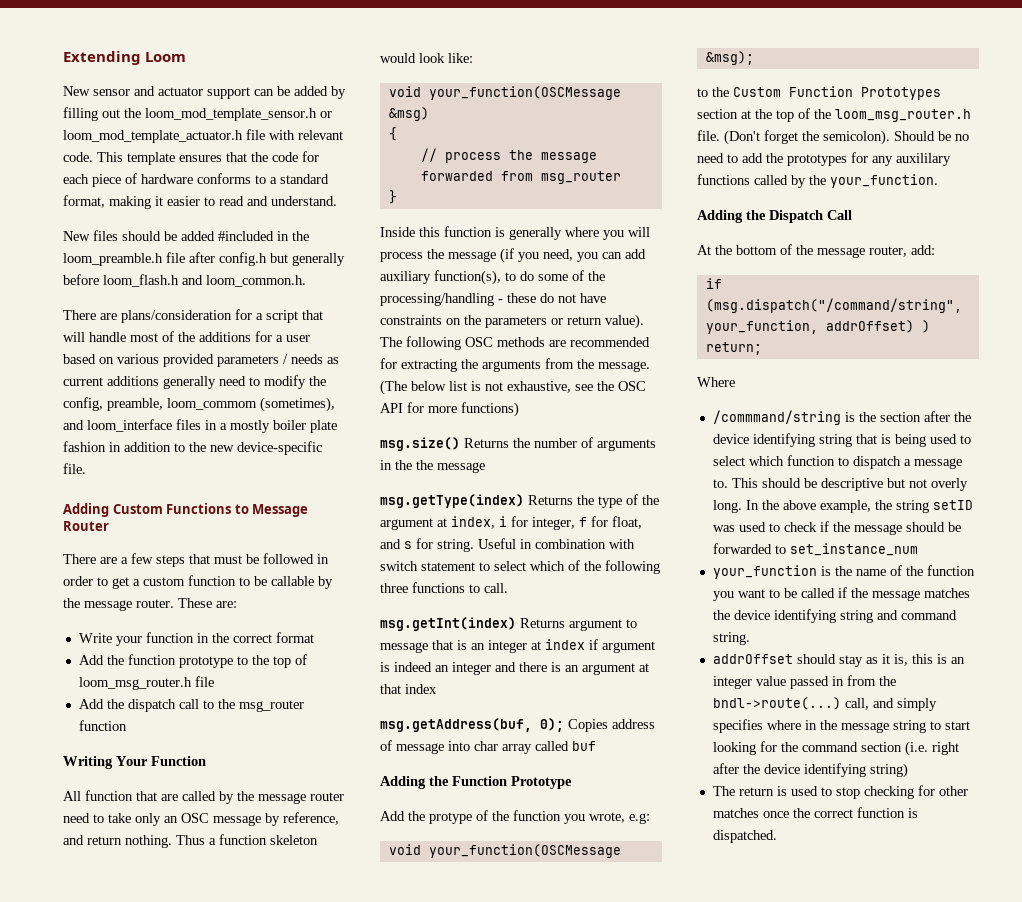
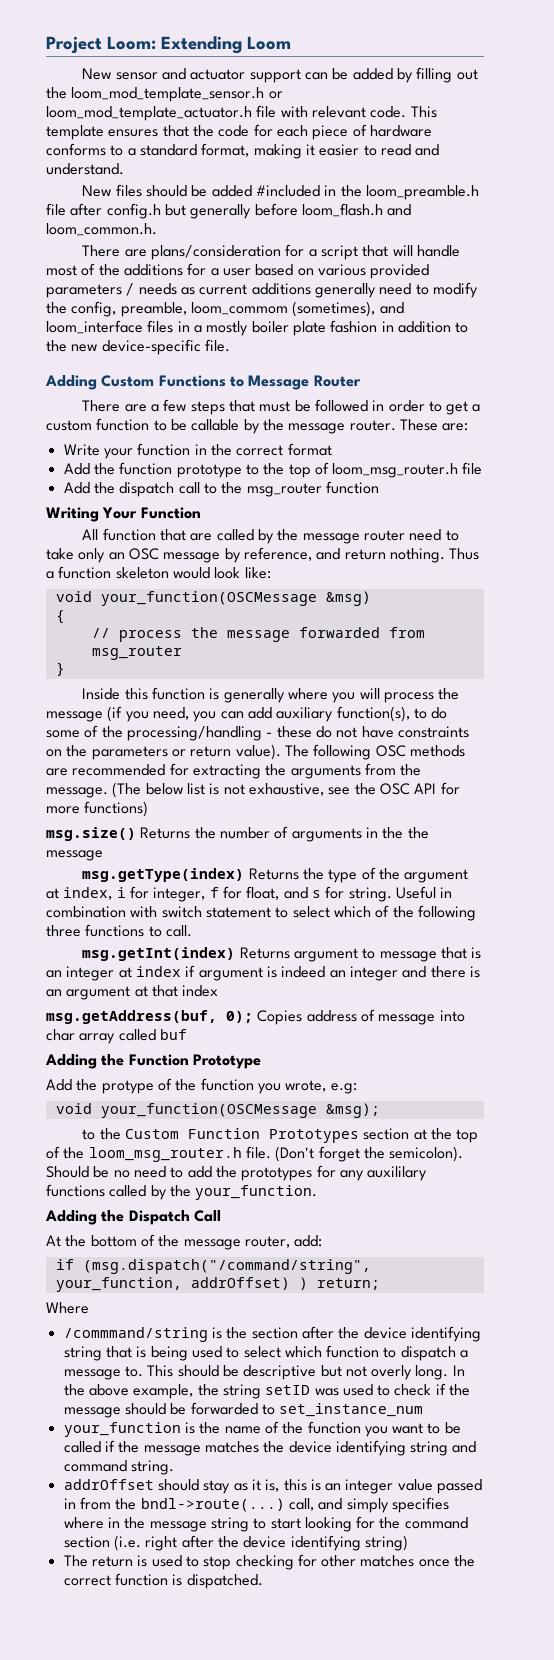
(63, 58) none -> [46,36,156,54] Project Loom:

